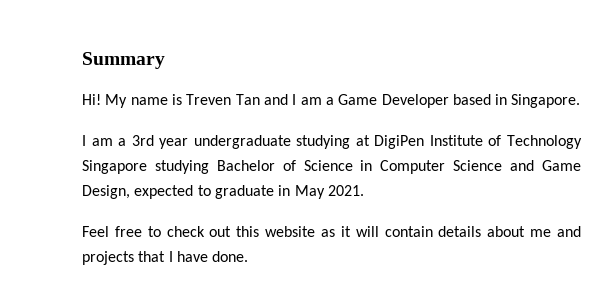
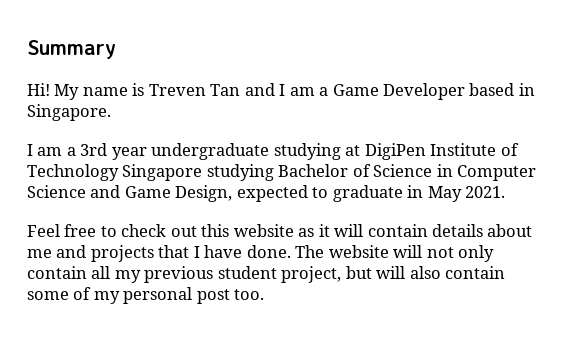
(249, 256) none -> [295,245,495,262] [27,266,506,283] [27,287,265,304] The website will not only contain all my previous student project, but will also contain some of my personal post too.

